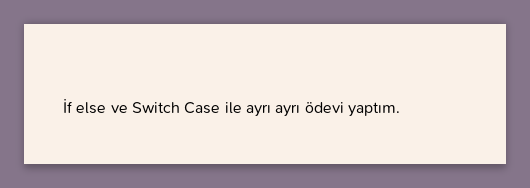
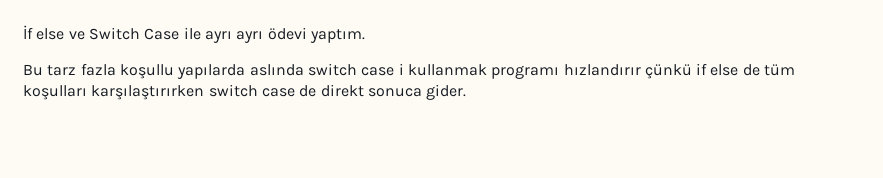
(400, 109) none -> [23,63,796,79] [23,84,467,100] // Bu tarz fazla koşullu yapılarda aslında switch case i kullanmak programı hızlandırır çünkü if else de tüm koşulları karşılaştırırken switch case de direkt sonuca gider.

